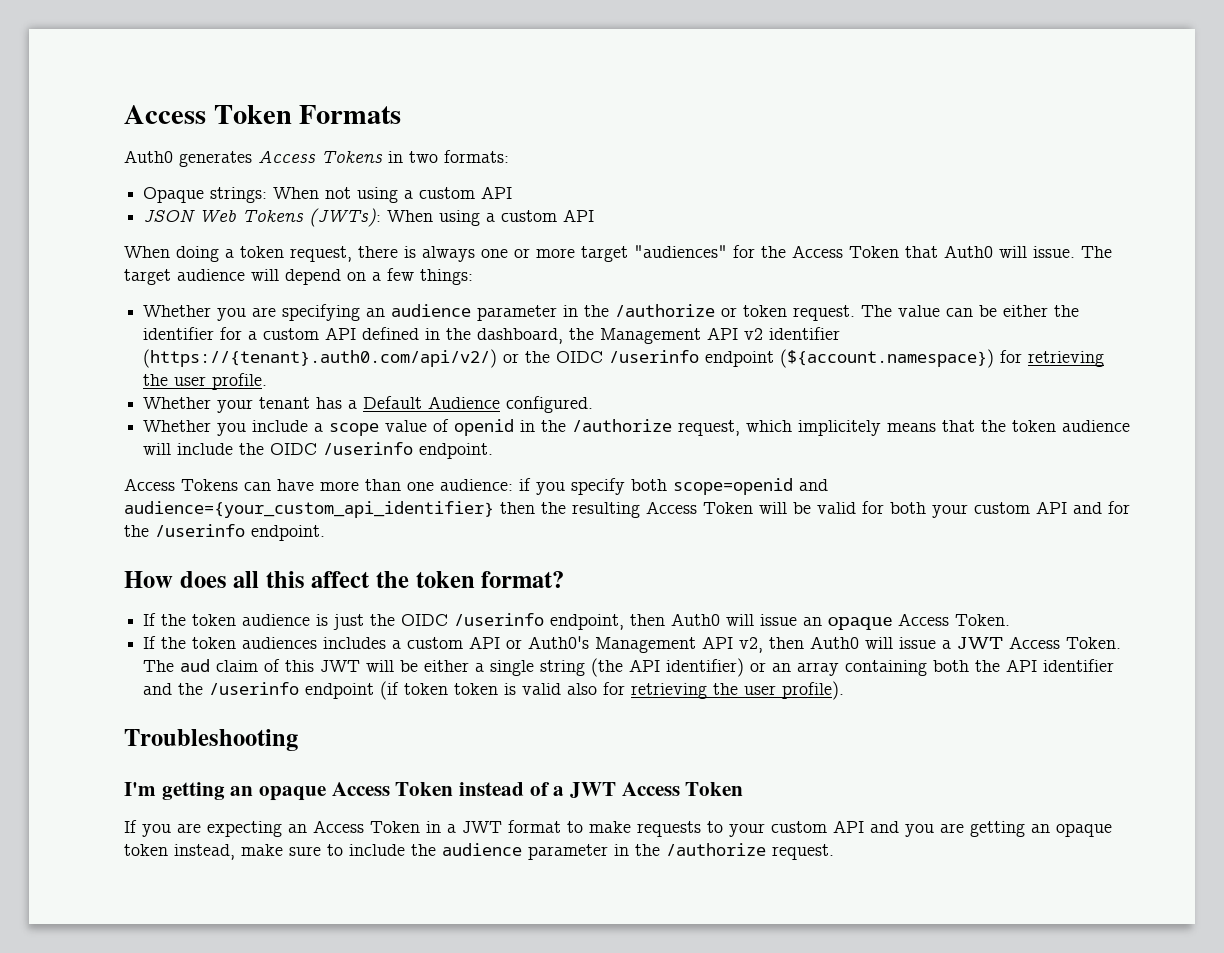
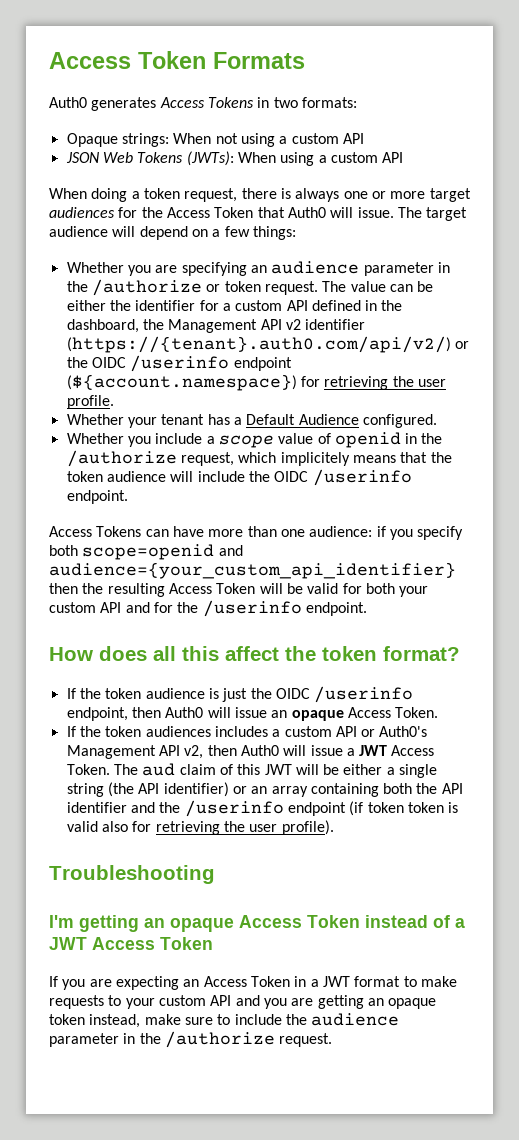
[634,245,727,258] "audiences" -> [49,207,115,218] audiences

